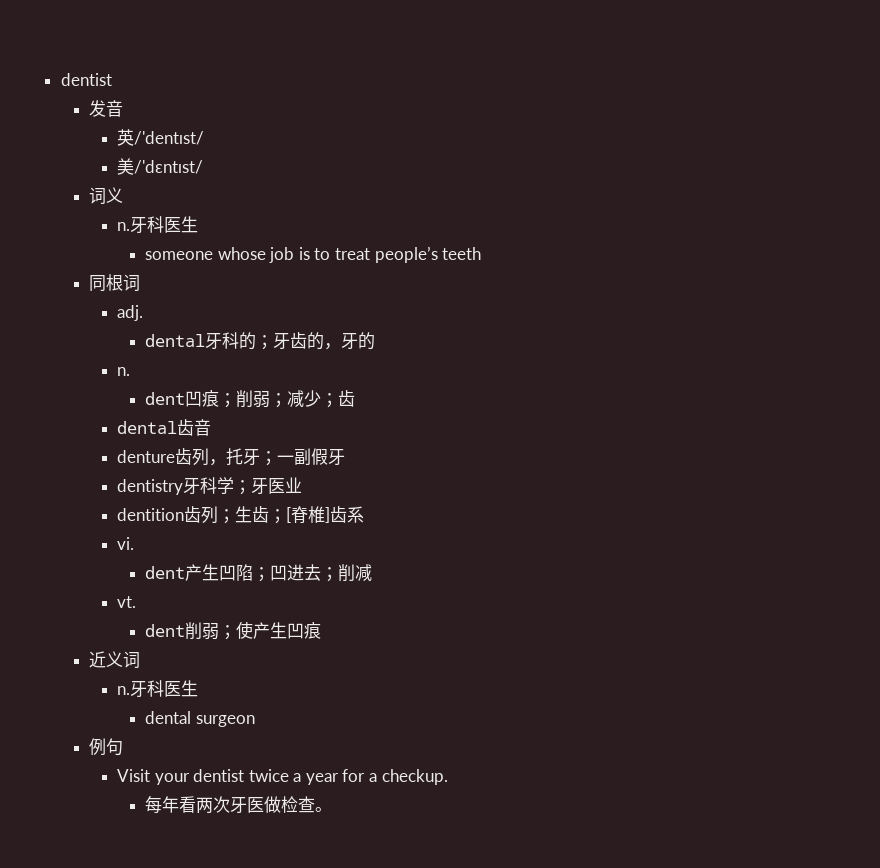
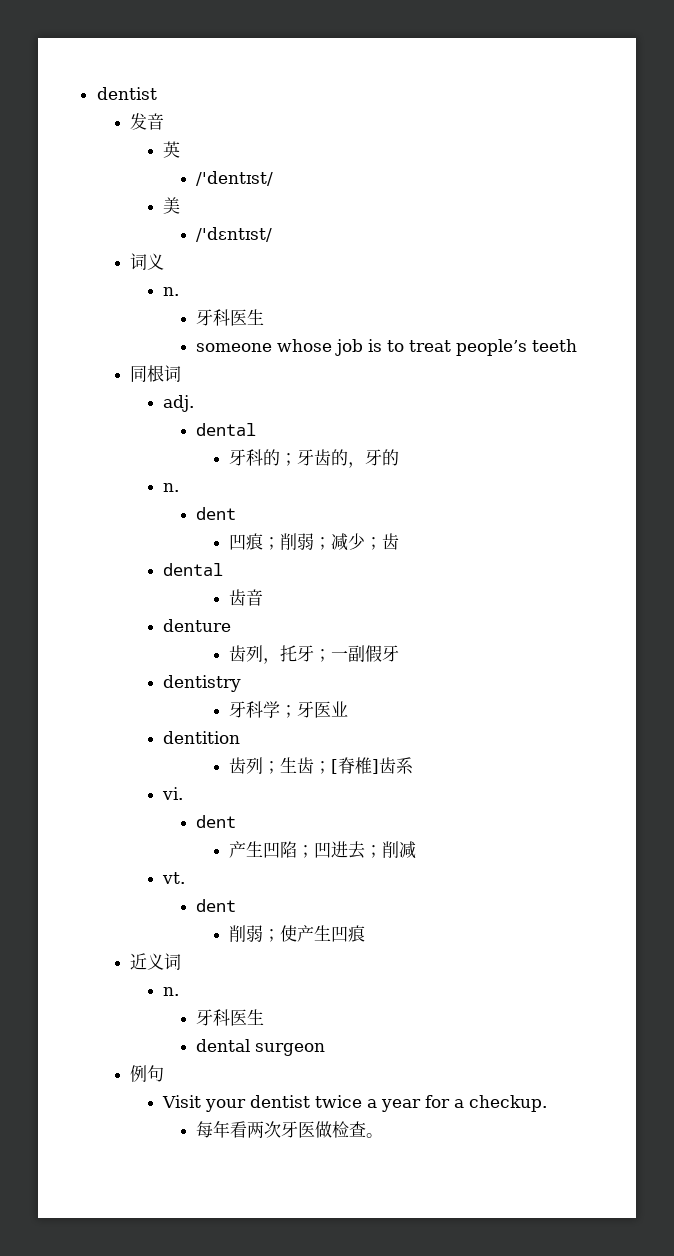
(134, 137) none -> (180, 149) //
(134, 166) none -> (180, 205) //
(130, 226) none -> (179, 291) //
(206, 340) none -> (257, 429) //
(186, 398) none -> (237, 513) //
(177, 427) none -> (223, 569) //
(175, 456) none -> (231, 625) //
(183, 487) none -> (241, 683) //
(184, 514) none -> (240, 737) //
(186, 572) none -> (237, 821) //
(186, 630) none -> (237, 905) //
(130, 690) none -> (179, 991) //

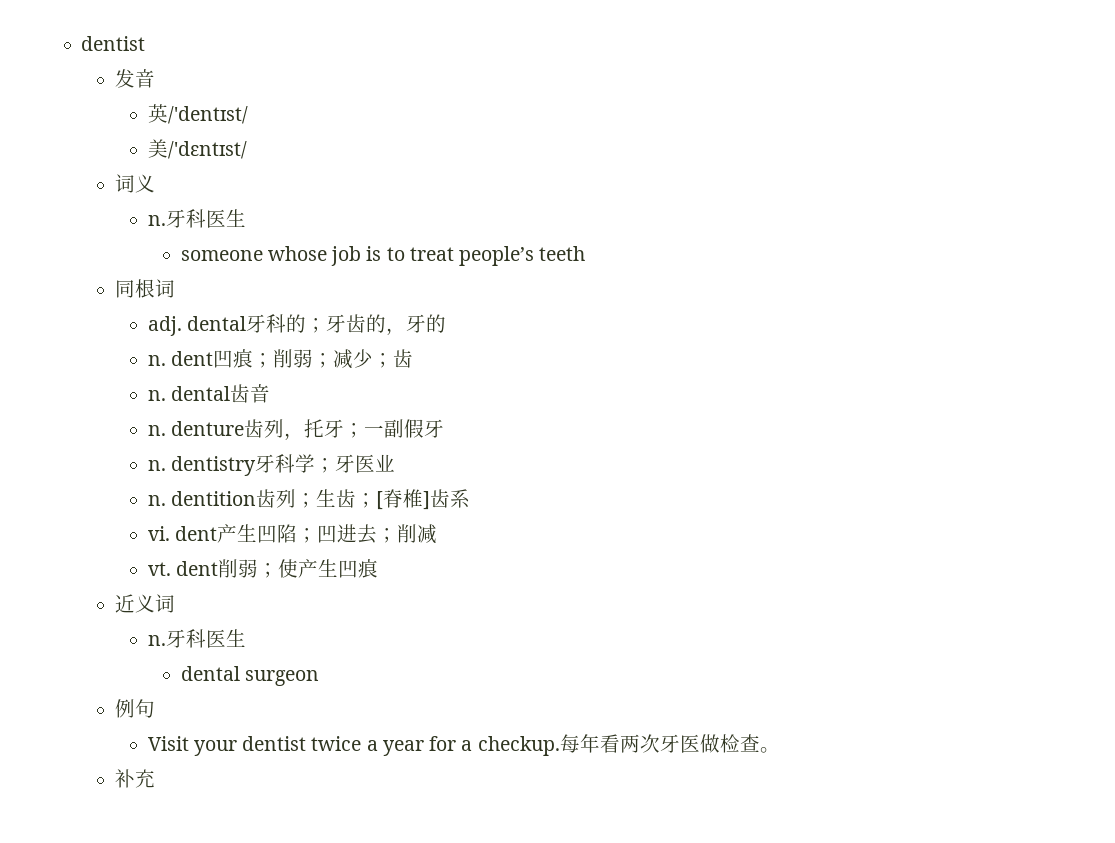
(180, 149) // -> (168, 113) none
(180, 205) // -> (168, 148) none
(179, 291) // -> (166, 220) none
[196,423,257,436] // dental // -> [186,316,246,331] dental
[196,507,237,520] // dent // -> [170,351,213,366] dent
[162,563,223,576] dental // -> [147,386,230,401] n. dental
(264, 597) none -> [147,425,166,436] n.
(231, 625) // -> (244, 428) none
(400, 653) none -> [147,460,166,471] n.
(241, 683) // -> (256, 466) none
(349, 709) none -> [147,495,166,506] n.
(240, 737) // -> (256, 498) none
[196,815,237,828] // dent // -> [174,526,217,541] dent
[196,899,237,912] // dent // -> [175,561,218,576] dent
(179, 991) // -> (166, 640) none
(547, 1103) // -> (560, 746) none
(384, 1135) none -> [114,769,155,788] // 补充

